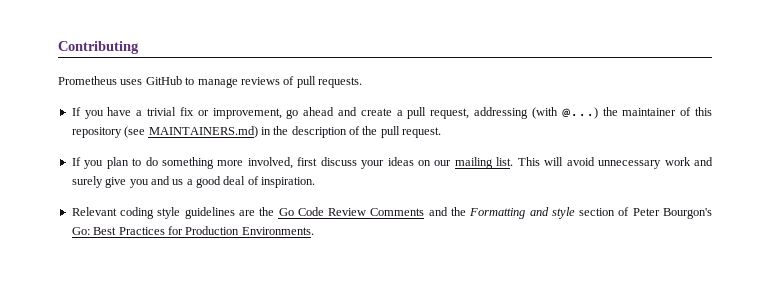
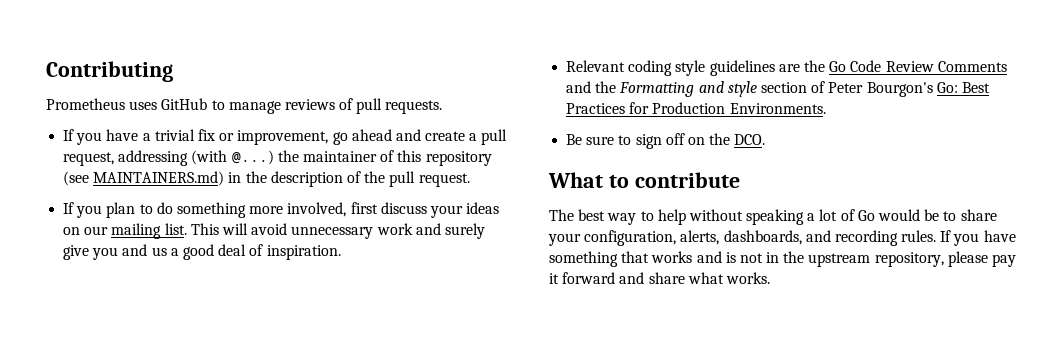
(314, 231) none -> [566,133,766,149] [548,172,740,188] [549,209,997,225] [548,230,1016,246] [549,251,1017,267] [549,272,770,284] // Be sure to sign off on the DCO. // What to contribute // The best way to help without speaking a lot of Go would be to share your configuration, alerts, dashboards, and recording rules. If you have something that works and is not in the upstream repository, please pay it forward and share what works.

